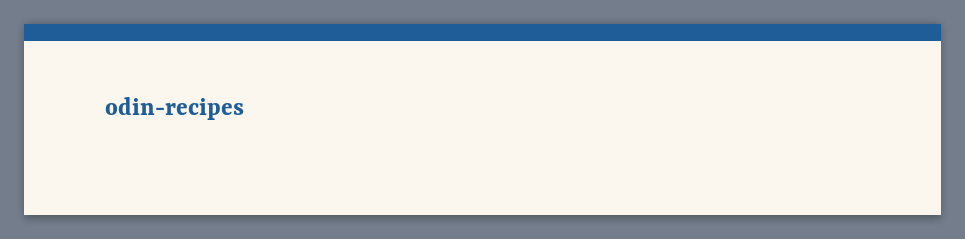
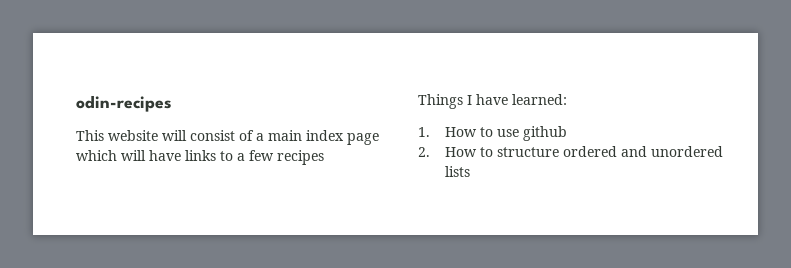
(244, 108) none -> [76,130,379,145] [76,150,324,165] [418,94,567,109] [418,126,568,141] [418,146,724,157] [445,166,471,177] // This website will consist of a main index page which will have links to a few recipes // Things I have learned: // 1. How to use github // 2. How to structure ordered and unordered lists

